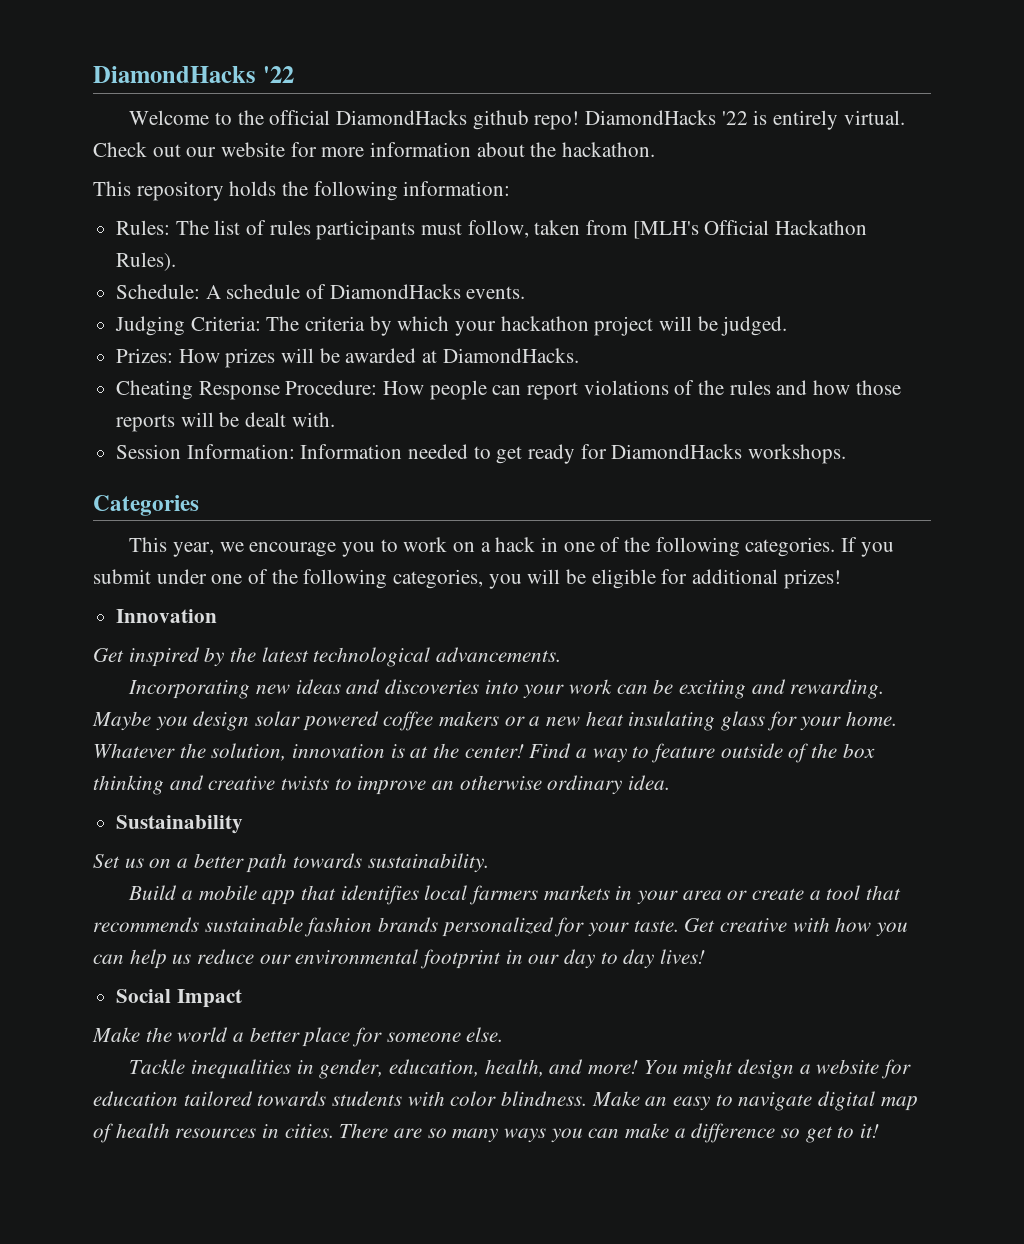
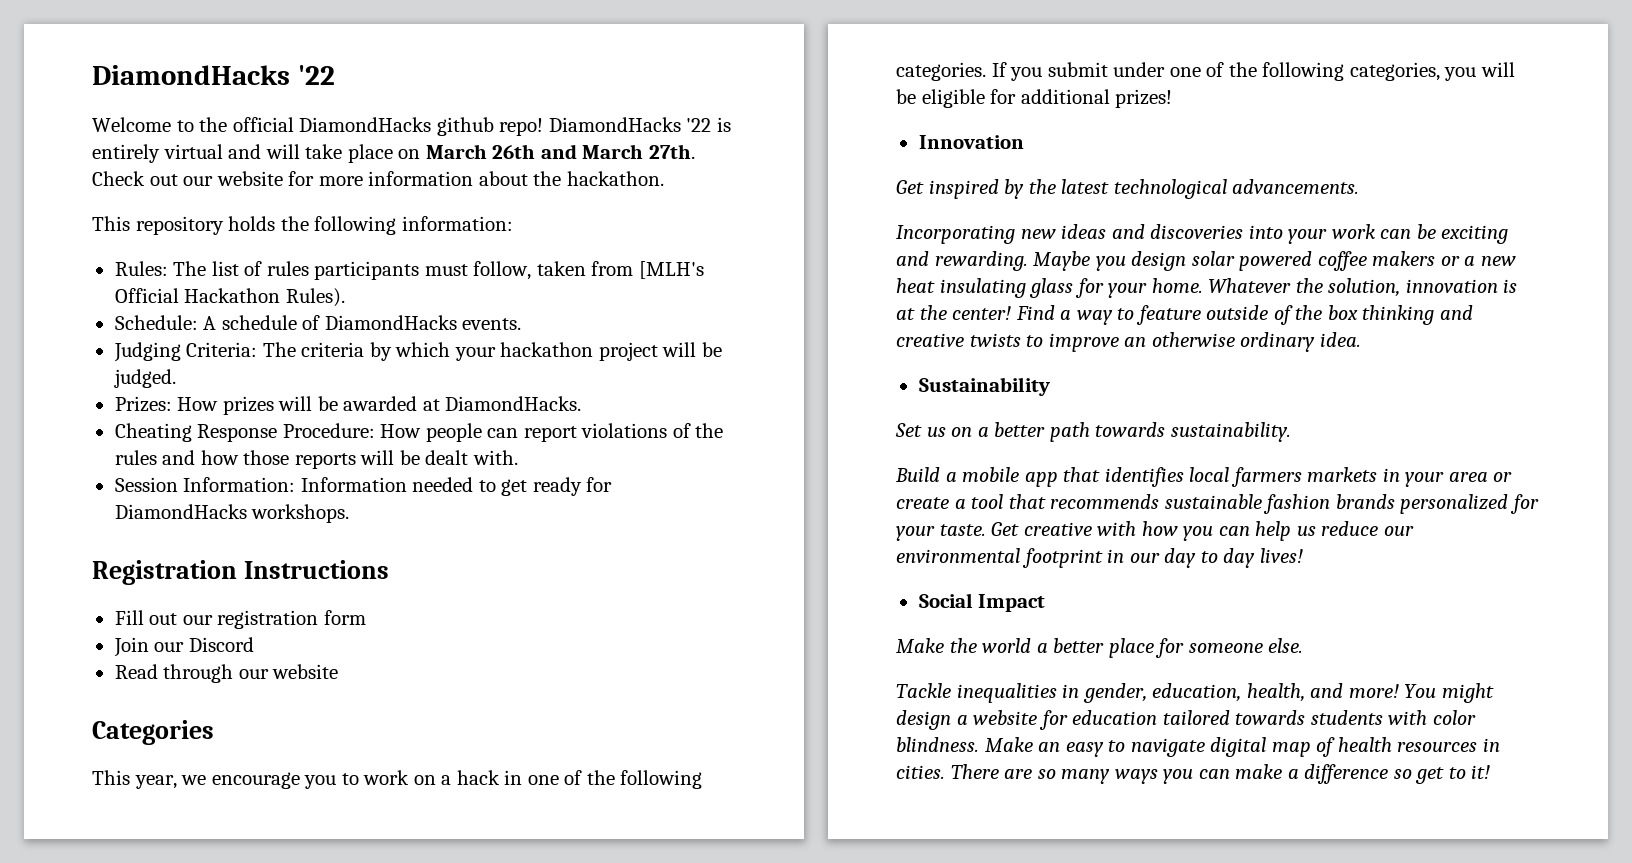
[843,110,905,125] virtual. -> [163,144,695,163] virtual and will take place on March 26th and March 27th.
(847, 454) none -> [92,560,389,585] [114,610,366,629] [113,637,254,657] [114,664,339,683] // Registration Instructions // Fill out our registration form // Join our Discord // Read through our website

